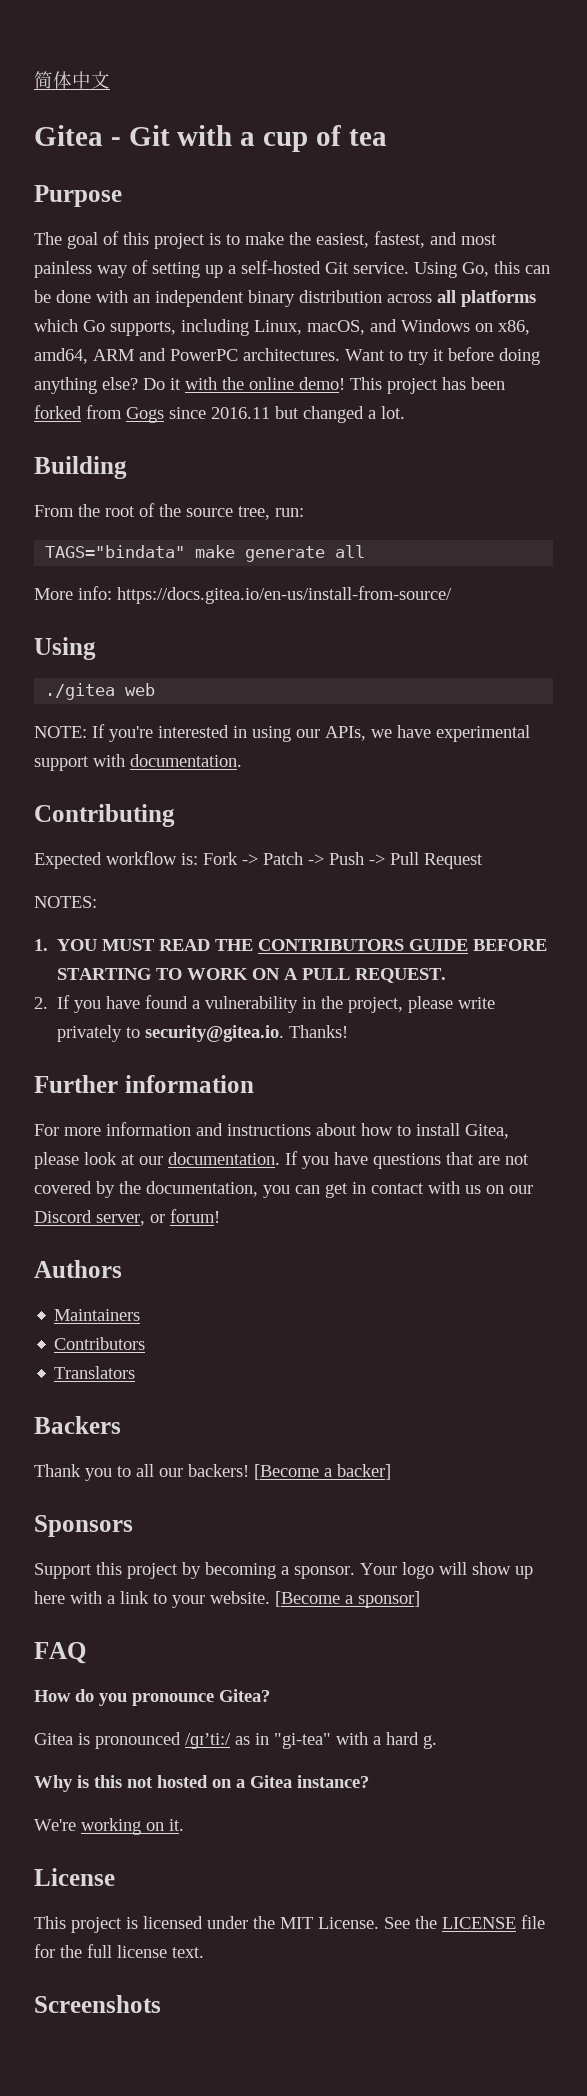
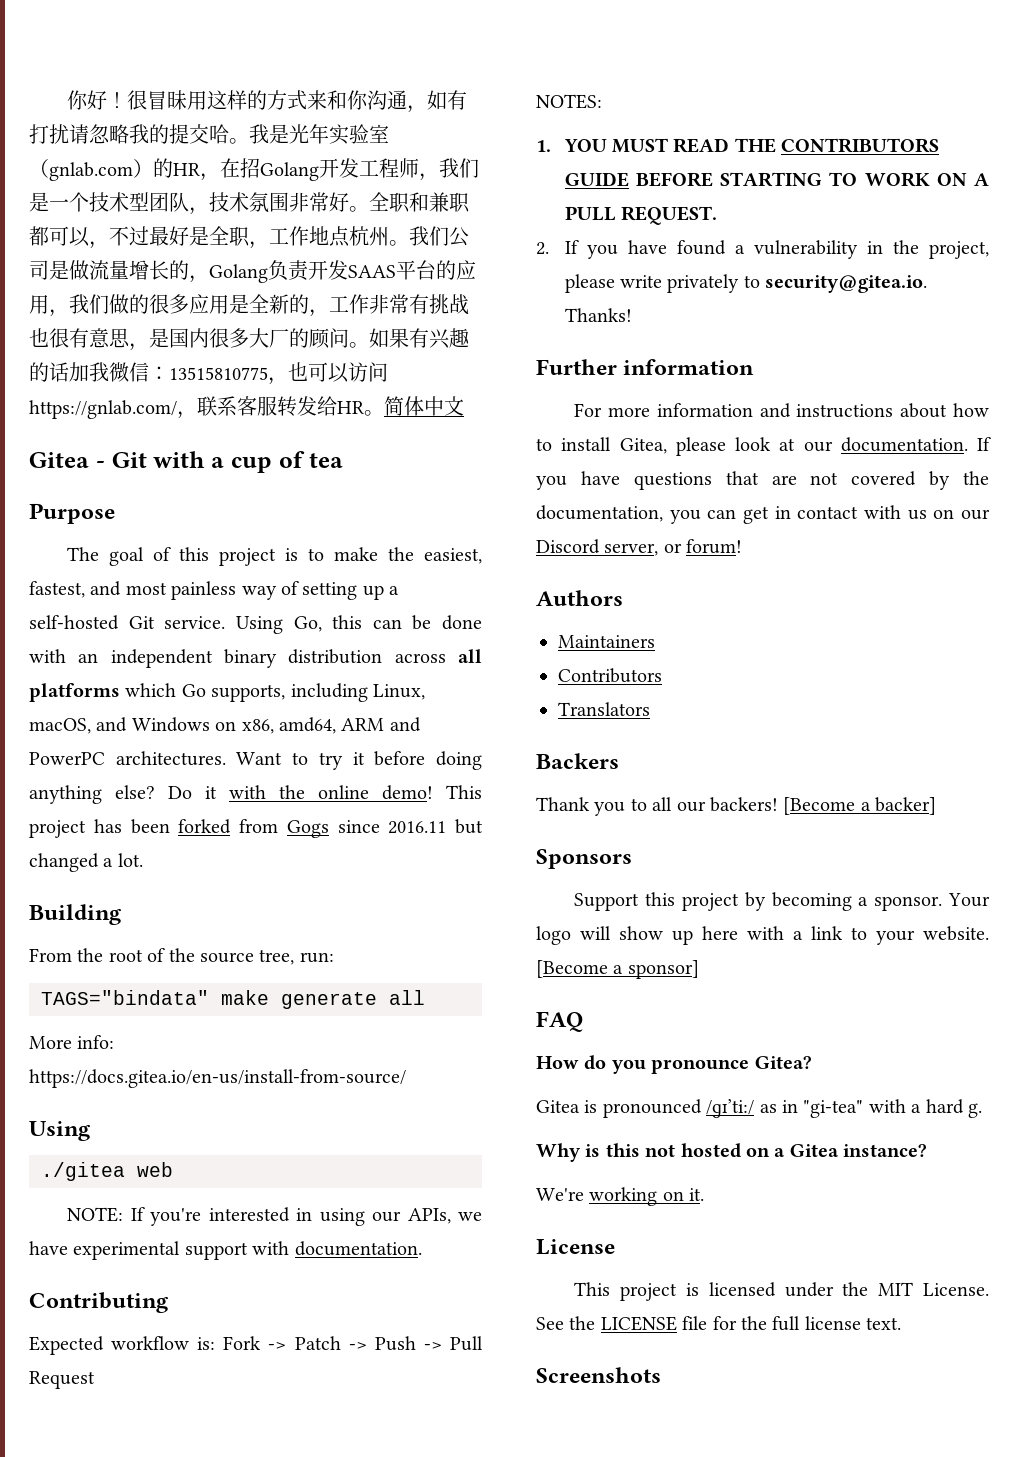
(34, 80) none -> [67,90,468,113] [29,124,389,145] [29,158,479,181] [29,192,470,215] [29,226,469,249] [29,260,476,283] [29,294,469,317] [29,328,469,351] [29,362,388,385] [29,396,384,419] 你好！很冒昧用这样的方式来和你沟通，如有打扰请忽略我的提交哈。我是光年实验室（gnlab.com）的HR，在招Golang开发工程师，我们是一个技术型团队，技术氛围非常好。全职和兼职都可以，不过最好是全职，工作地点杭州。我们公司是做流量增长的，Golang负责开发SAAS平台的应用，我们做的很多应用是全新的，工作非常有挑战也很有意思，是国内很多大厂的顾问。如果有兴趣的话加我微信：13515810775，也可以访问https://gnlab.com/，联系客服转发给HR。

